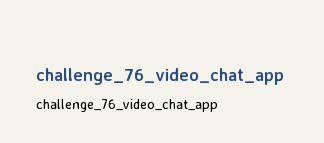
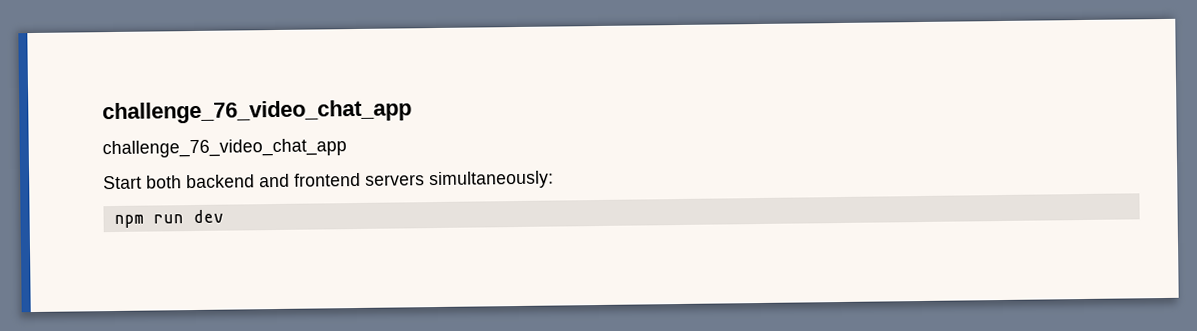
(218, 105) none -> [103,170,554,190] [113,209,224,229] // Start both backend and frontend servers simultaneously: // npm run dev

